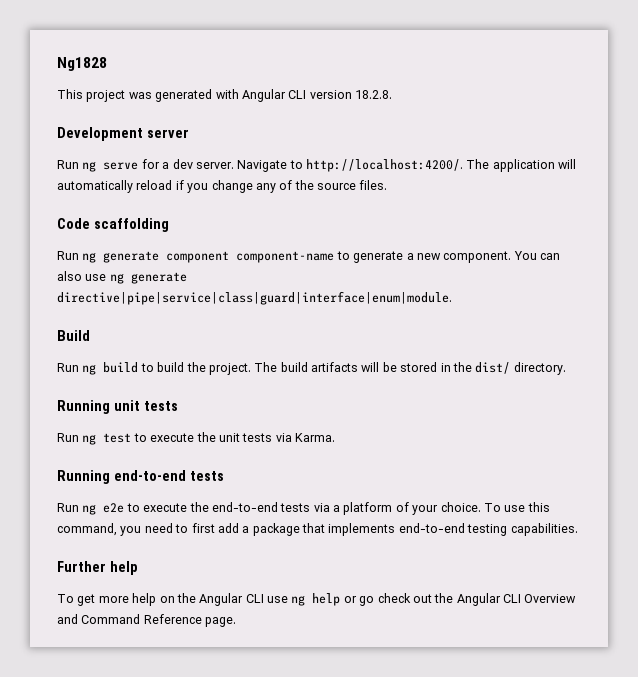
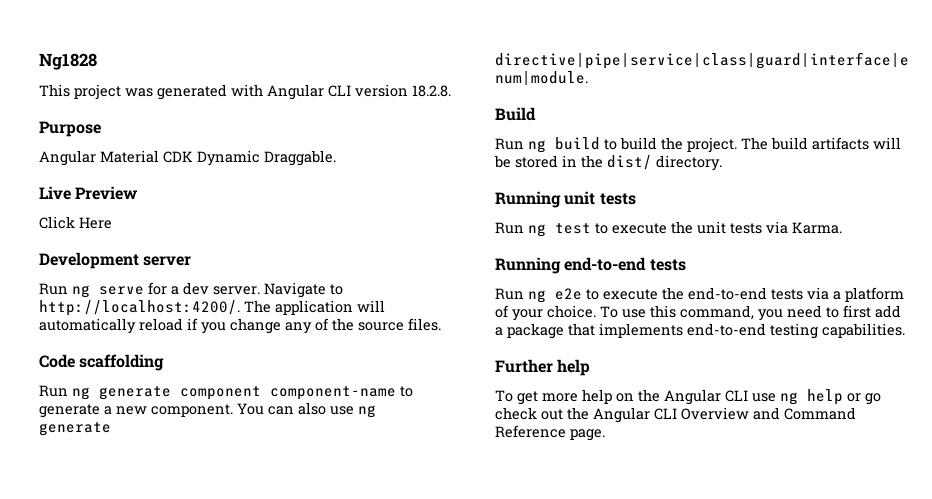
(392, 94) none -> [39,121,101,137] [39,150,336,166] [39,186,139,200] [39,216,112,229] // Purpose // Angular Material CDK Dynamic Draggable. // Live Preview // Click Here

